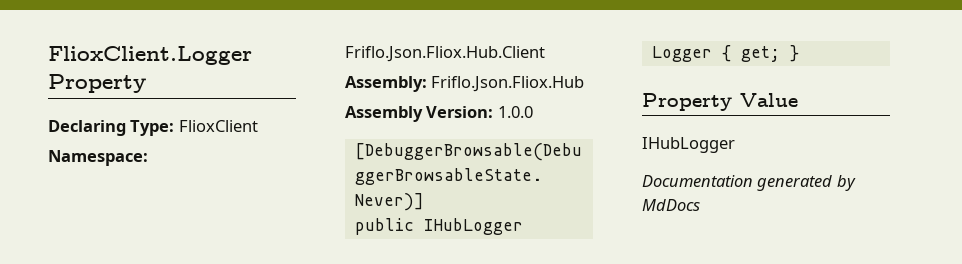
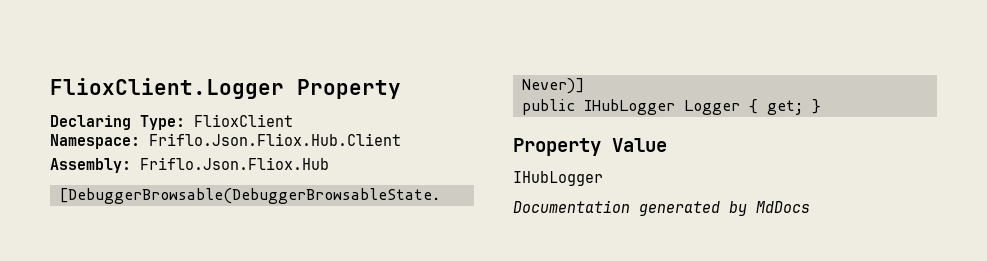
[345,106,533,122] // Assembly Version: 1.0.0 -> (329, 163) none

